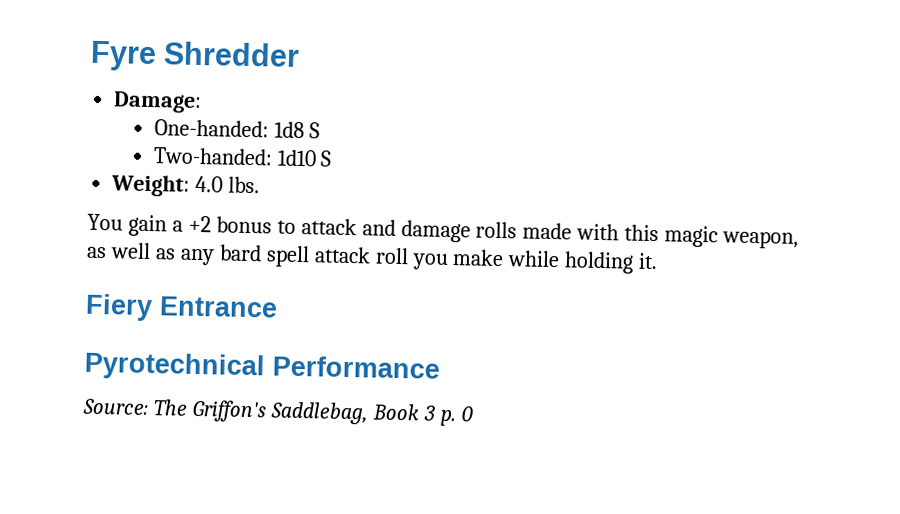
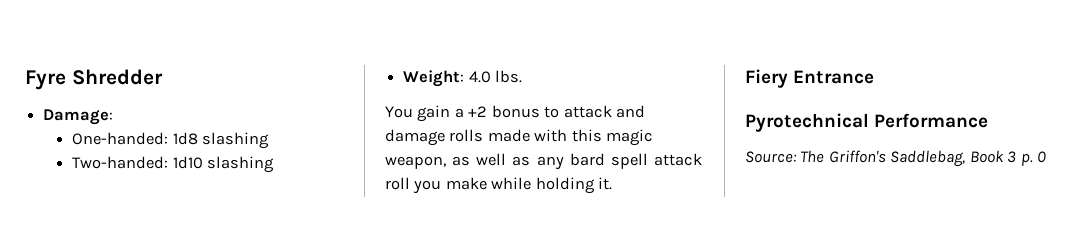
[309,122,321,139] S -> [202,132,270,149] slashing
[320,150,333,167] S -> [207,156,275,173] slashing

